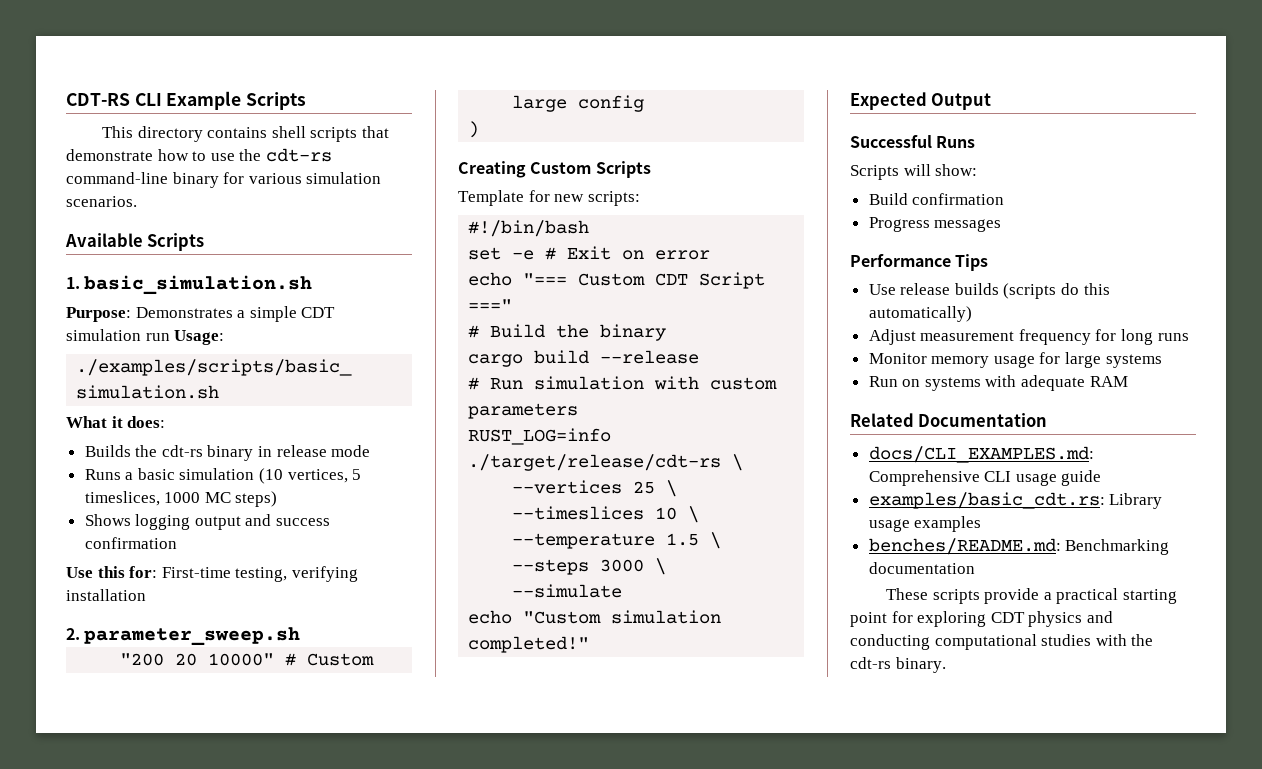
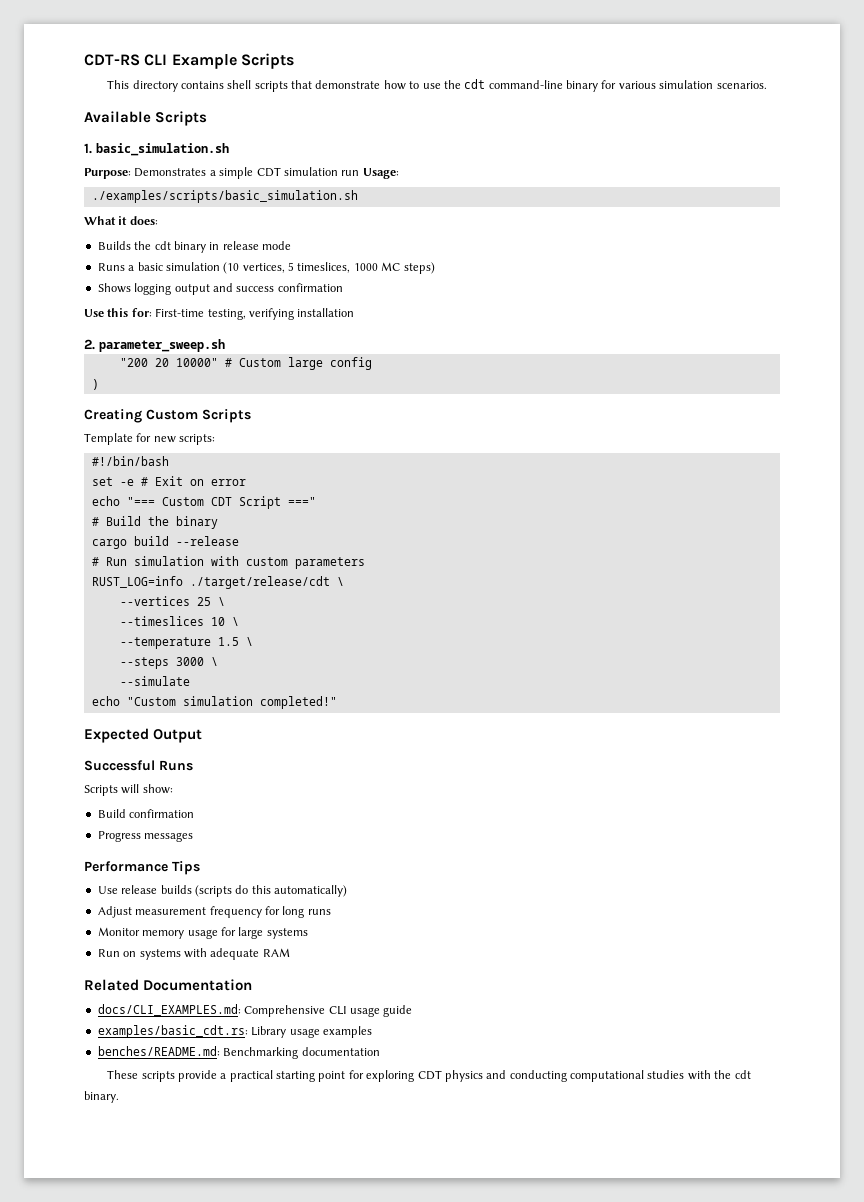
[265,148,332,162] cdt-rs -> [464,79,486,89] cdt
[161,445,203,457] cdt-rs -> [154,241,171,250] cdt
[468,454,722,471] ./target/release/cdt-rs -> [189,576,330,589] ./target/release/cdt
[850,657,891,669] cdt-rs -> [734,1070,751,1079] cdt

